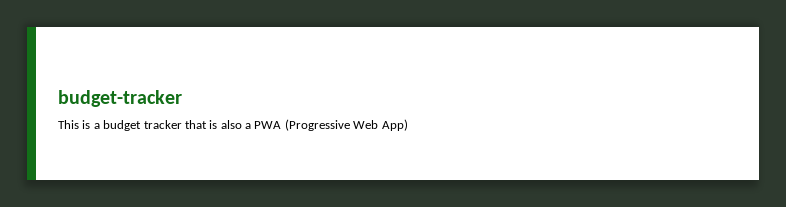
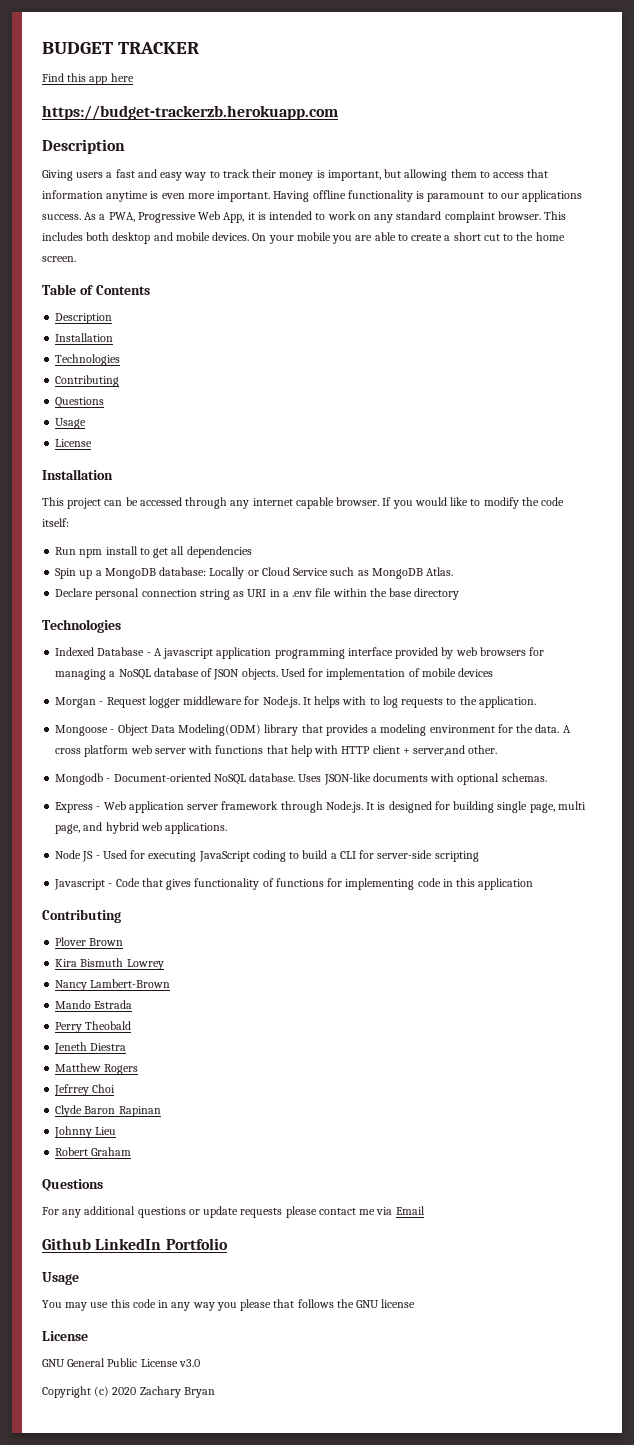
[58,90,182,107] [58,119,408,131] budget-tracker // This is a budget tracker that is also a PWA (Progressive Web App) -> [42,42,199,54] [42,73,134,85] [42,105,338,120] [42,139,125,154] [42,169,549,181] [42,190,583,202] [42,211,567,223] [42,232,565,244] [42,256,76,262] [42,284,150,295] [55,313,113,324] [55,333,114,342] [55,354,121,366] [55,375,120,387] [55,397,105,408] [55,418,87,429] [55,439,93,447] [42,469,113,480] [42,497,565,509] [42,518,69,527] [55,546,252,558] [55,567,454,579] [55,588,460,600] [42,619,121,633] [55,647,545,659] [55,668,494,680] [55,696,536,708] [55,724,571,736] [55,745,498,757] [55,773,547,785] [55,801,586,813] [55,822,228,834] [55,850,479,862] [54,878,534,890] [42,909,121,923] [55,937,124,946] [55,958,164,970] [55,979,171,991] [55,1000,133,1009] [55,1021,132,1033] [54,1042,127,1054] [55,1063,139,1075] [54,1084,116,1096] [55,1105,161,1117] [54,1126,117,1138] [55,1147,132,1156] [42,1179,103,1191] [42,1206,425,1218] [42,1238,228,1250] [42,1272,79,1285] [42,1299,416,1311] [42,1331,88,1341] [42,1358,200,1367] [42,1386,215,1398] BUDGET TRACKER // Find this app here // https://budget-trackerzb.herokuapp.com // Description // Giving users a fast and easy way to track their money is important, but allowing them to access that information anytime is even more important. Having offline functionality is paramount to our applications success. As a PWA, Progressive Web App, it is intended to work on any standard complaint browser. This includes both desktop and mobile devices. On your mobile you are able to create a short cut to the home screen. // Table of Contents // Description // Installation // Technologies // Contributing // Questions // Usage // License // Installation // This project can be accessed through any internet capable browser. If you would like to modify the code itself: // Run npm install to get all dependencies // Spin up a MongoDB database: Locally or Cloud Service such as MongoDB Atlas. // Declare personal connection string as URI in a .env file within the base directory // Technologies // Indexed Database - A javascript application programming interface provided by web browsers for managing a NoSQL database of JSON objects. Used for implementation of mobile devices // Morgan - Request logger middleware for Node.js. It helps with to log requests to the application. // Mongoose - Object Data Modeling(ODM) library that provides a modeling environment for the data. A cross platform web server with functions that help with HTTP client + server,and other. // Mongodb - Document-oriented NoSQL database. Uses JSON-like documents with optional schemas. // Express - Web application server framework through Node.js. It is designed for building single page, multi page, and hybrid web applications. // Node JS - Used for executing JavaScript coding to build a CLI for server-side scripting // Javascript - Code that gives functionality of functions for implementing code in this application // Contributing // Plover Brown // Kira Bismuth Lowrey // Nancy Lambert-Brown // Mando Estrada // Perry Theobald // Jeneth Diestra // Matthew Rogers // Jefrrey Choi // Clyde Baron Rapinan // Johnny Lieu // Robert Graham // Questions // For any additional questions or update requests please contact me via Email // Github LinkedIn Portfolio // Usage // You may use this code in any way you please that follows the GNU license // License // GNU General Public License v3.0 // Copyright (c) 2020 Zachary Bryan

